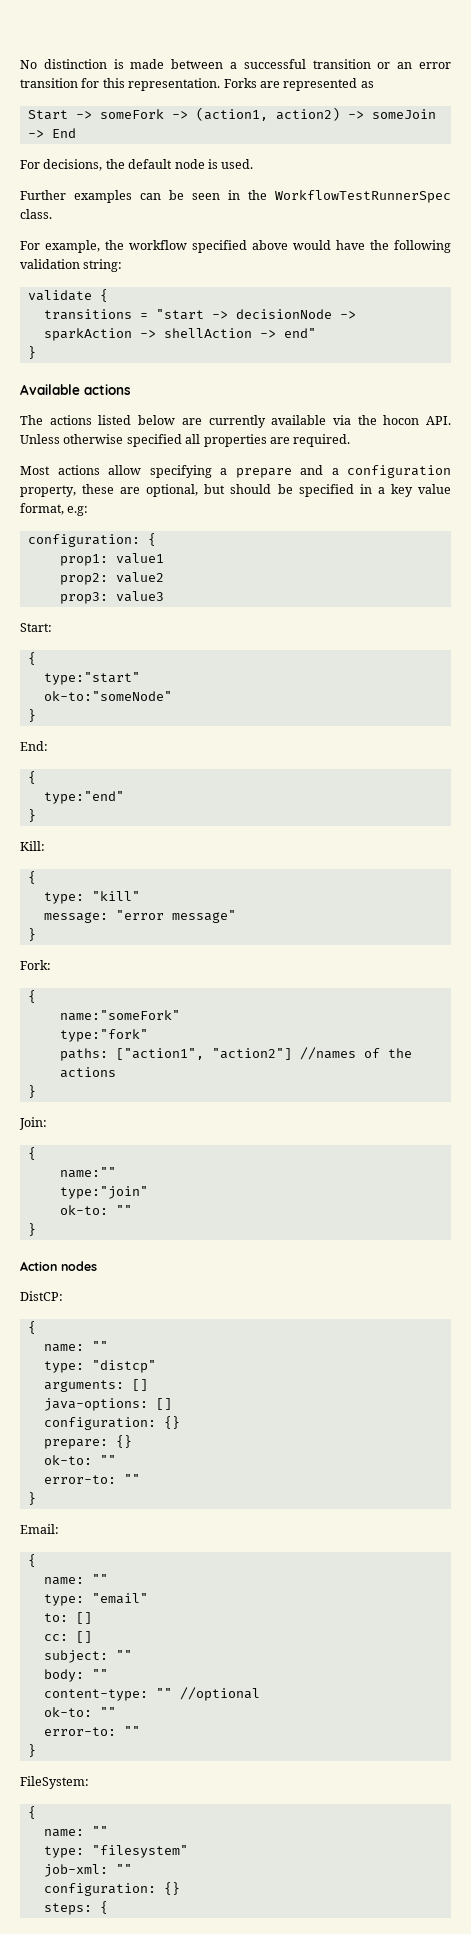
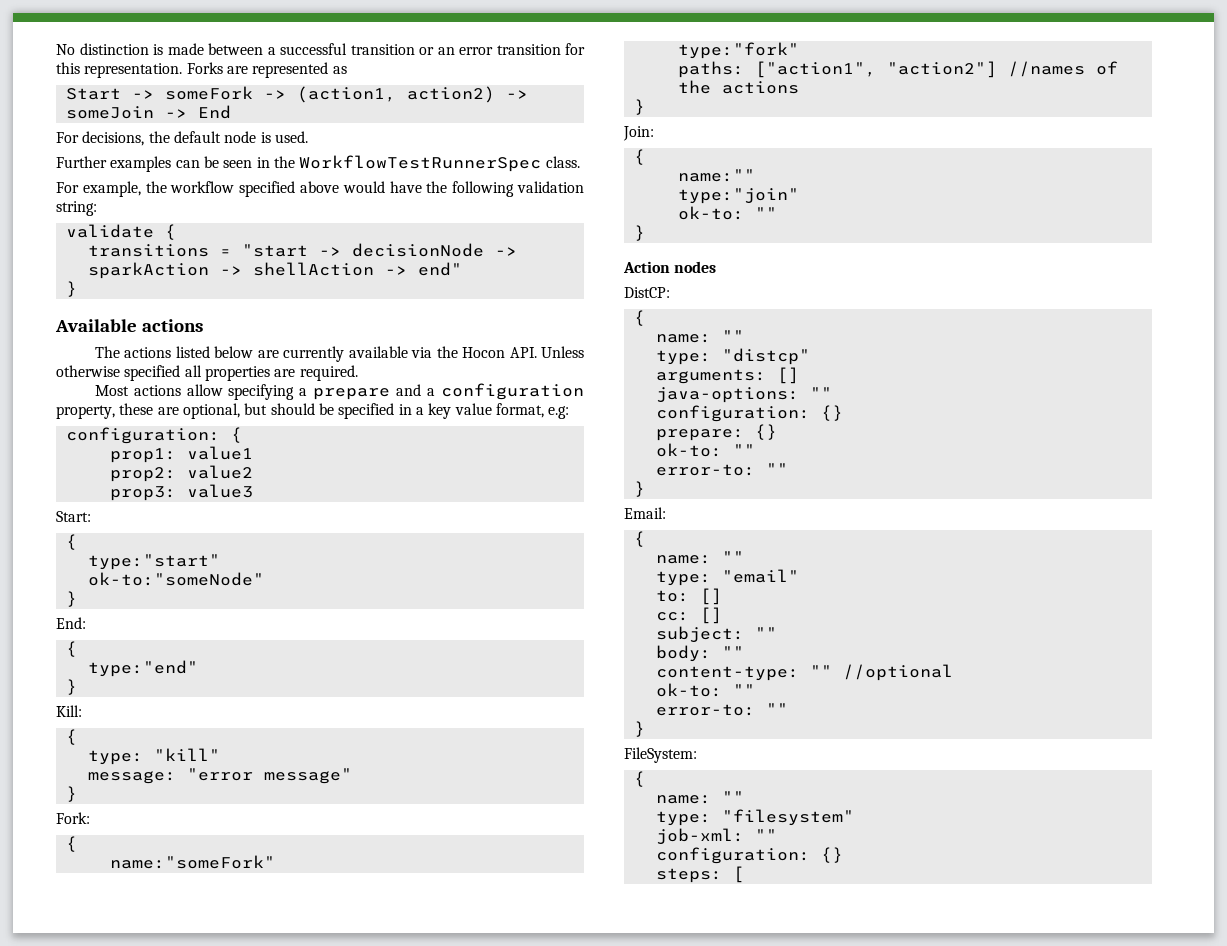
[383,415,420,425] hocon -> [462,347,506,358] Hocon
[155,1398,172,1410] [] -> [809,387,832,399] ""
[99,1901,108,1914] { -> [732,866,744,883] [

